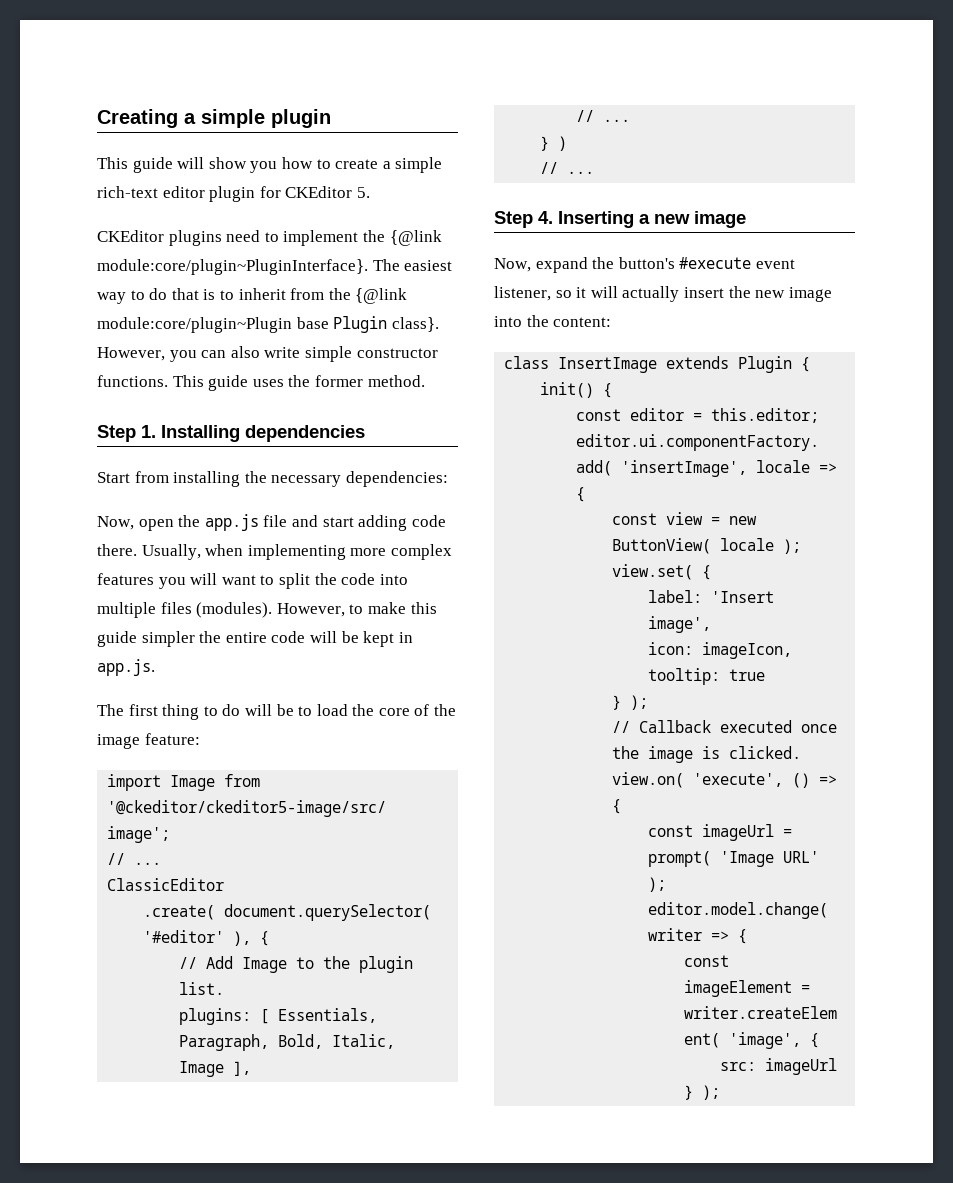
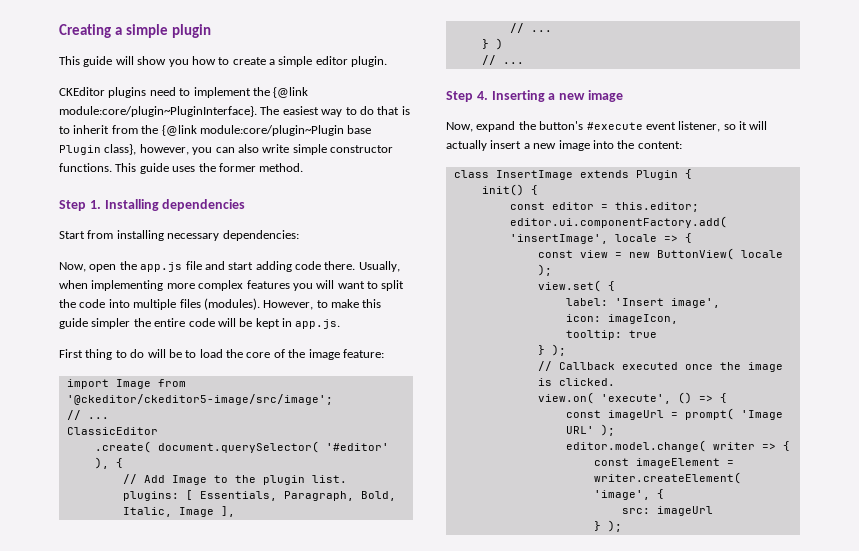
[97,186,370,202] rich-text editor plugin for CKEditor 5. -> [315,56,388,67] editor plugin.
[391,317,439,332] [97,347,165,361] class}. However, -> [104,144,189,155] class}, however,
[244,471,267,483] the -> (164, 235) none
[97,704,158,716] The first -> [59,349,83,358] First
[728,286,751,298] the -> [523,143,530,149] a

